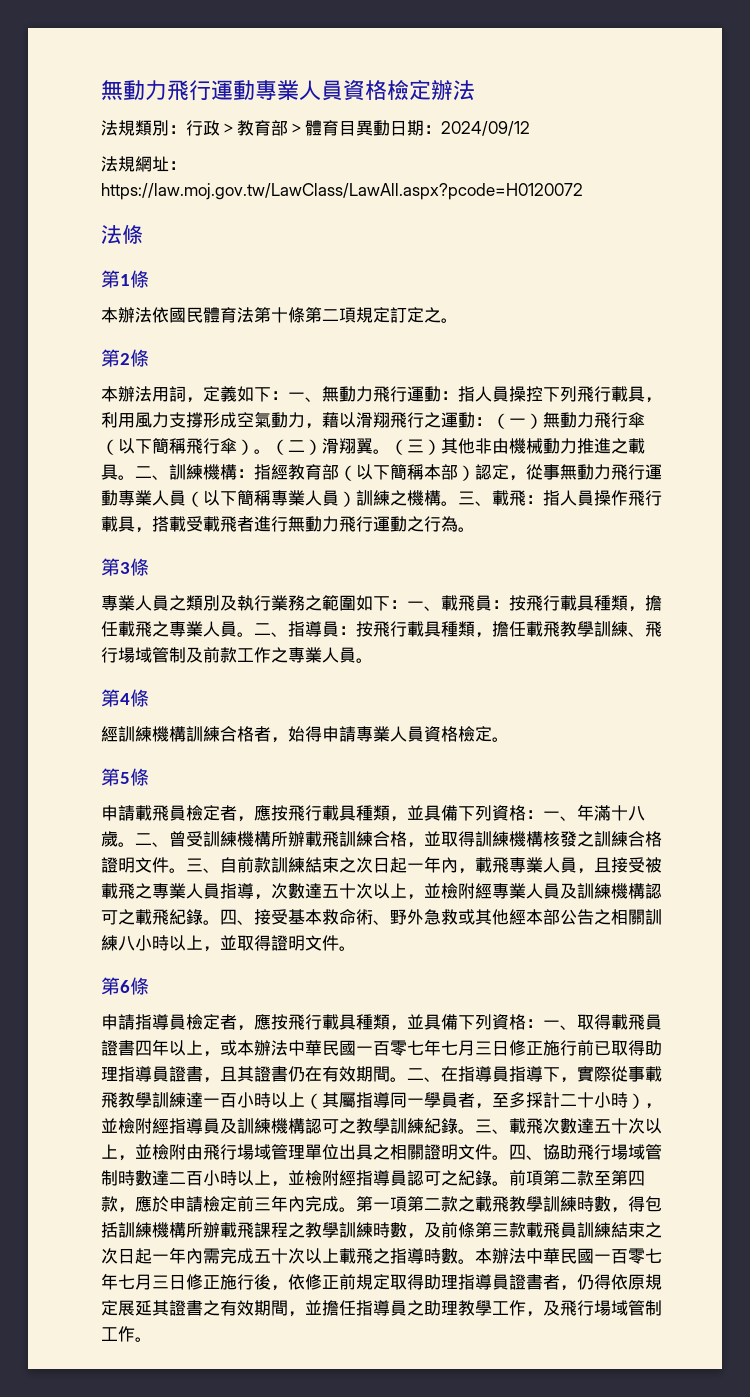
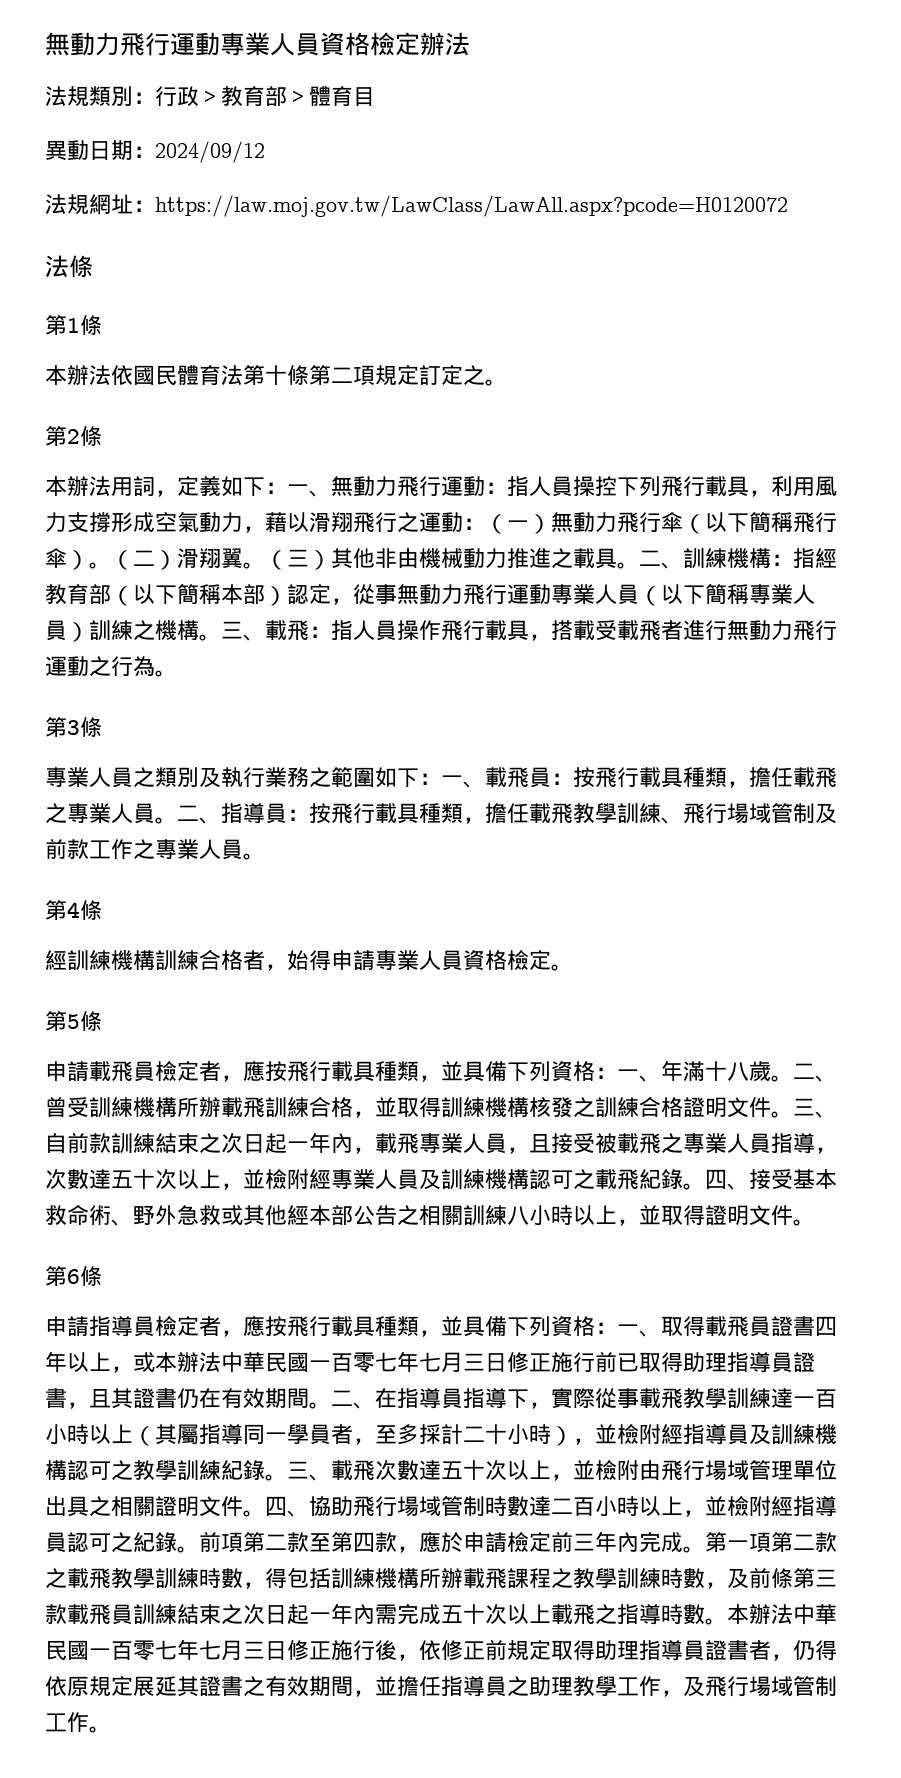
(356, 128) none -> (375, 96) //

